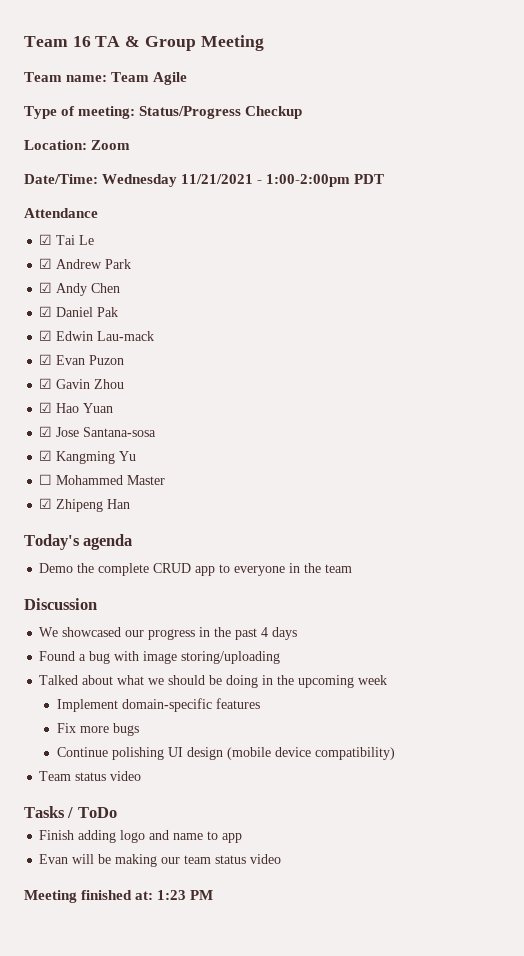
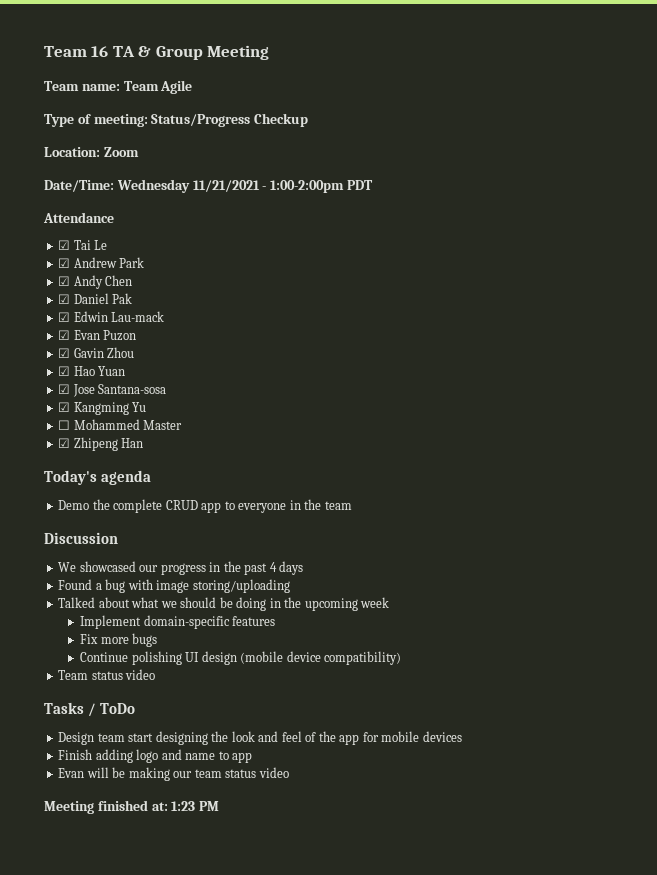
(117, 812) none -> [58,731,462,745] // Design team start designing the look and feel of the app for mobile devices

